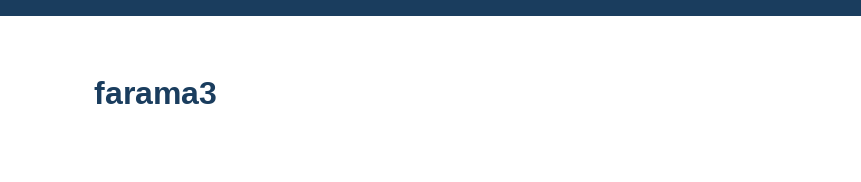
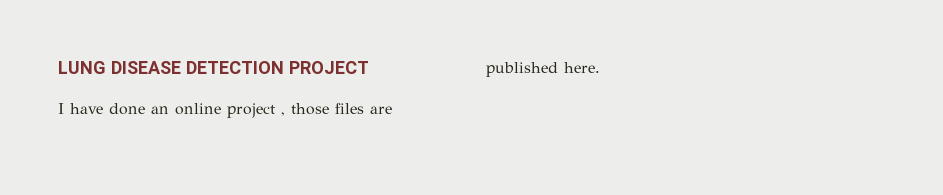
[94,81,217,104] farama3 -> [58,61,369,74] [58,103,392,118] [486,62,600,77] LUNG DISEASE DETECTION PROJECT // I have done an online project , those files are published here.

